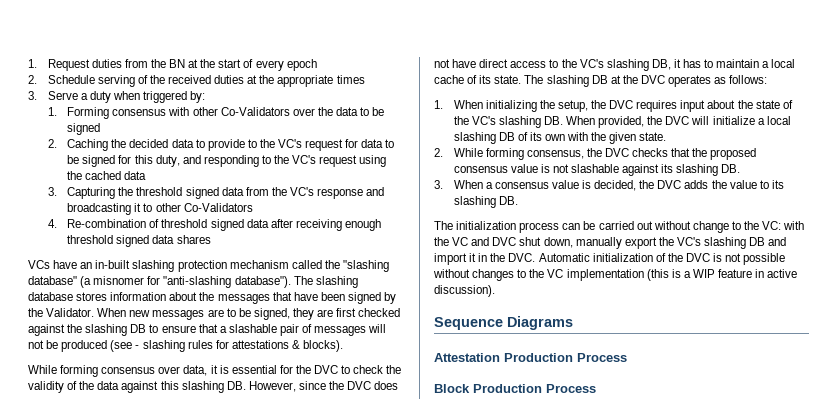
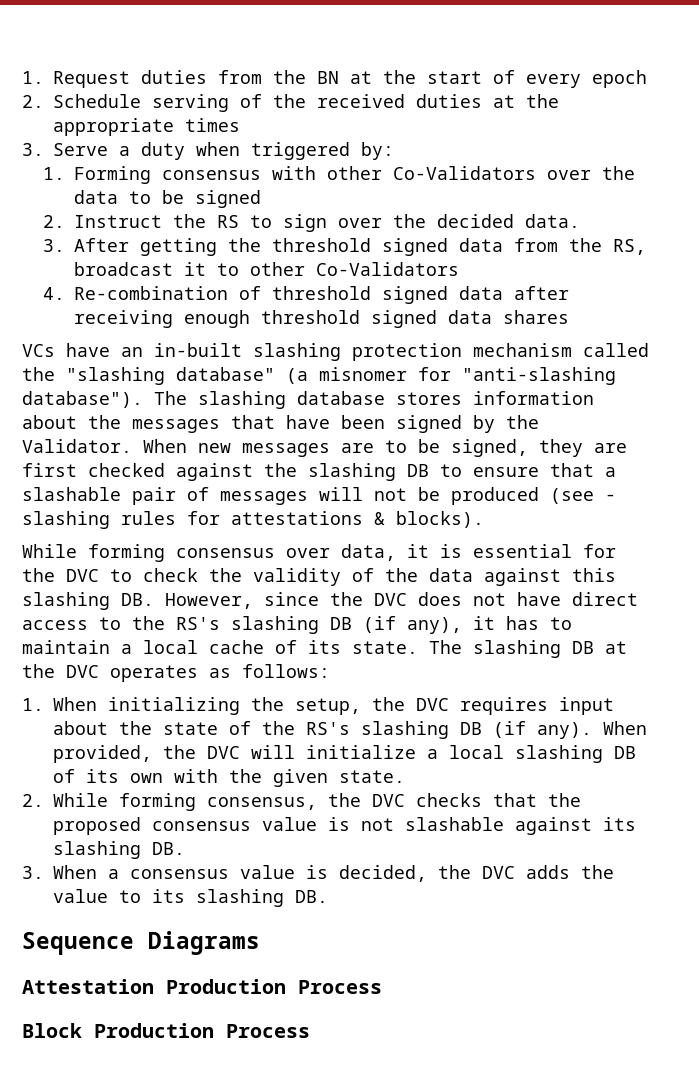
[67,139,395,151] [67,155,387,167] [67,171,147,180] [47,187,116,199] Caching the decided data to provide to the VC's request for data to be signed for this duty, and responding to the VC's request using the cached data // 3. Capturing -> [73,214,580,232] [42,238,217,256] Instruct the RS to sign over the decided data. // 3. After getting
[289,187,385,199] [67,203,132,215] VC's response and broadcasting -> [612,239,646,255] [73,262,173,276] RS, broadcast
[579,59,671,71] VC's slashing DB, -> [176,616,462,634] RS's slashing DB (if any),
[471,116,563,128] VC's slashing DB. -> [306,721,592,739] RS's slashing DB (if any).
[434,221,805,233] [434,237,787,249] [434,253,786,265] [433,269,798,281] [434,285,495,297] // The initialization process can be carried out without change to the VC: with the VC and DVC shut down, manually export the VC's slashing DB and import it in the DVC. Automatic initialization of the DVC is not possible without changes to the VC implementation (this is a WIP feature in active discussion). -> (328, 896) none

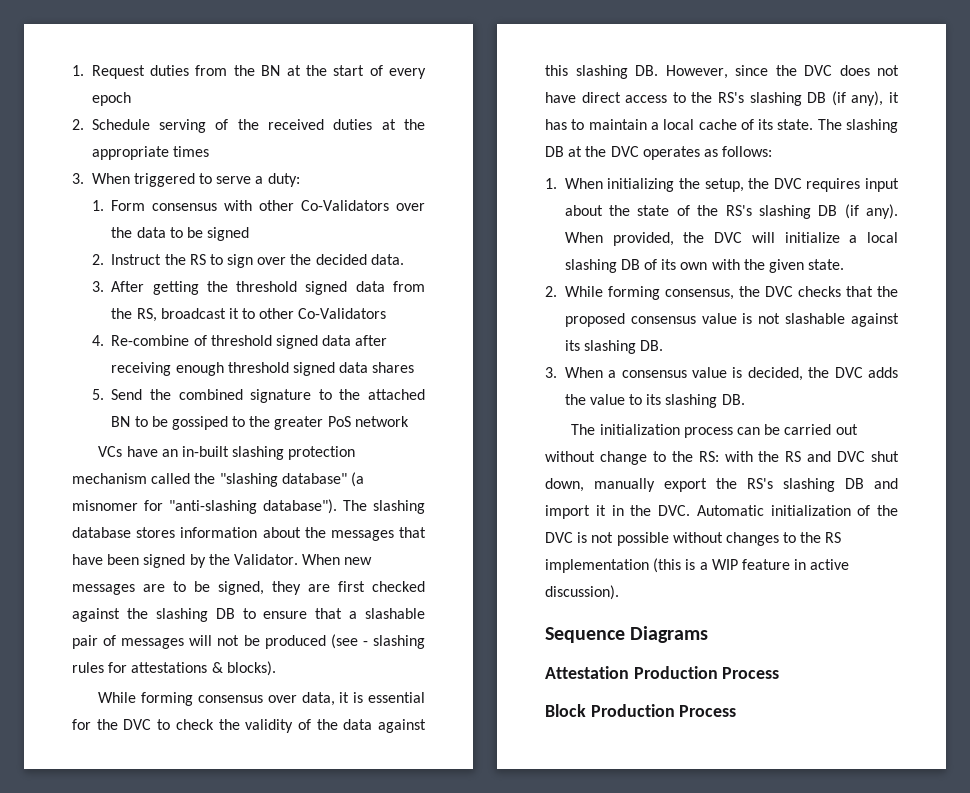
[53,142,394,160] [42,166,151,184] Serve a duty when triggered by: // 1. Forming -> [91,173,300,187] [91,200,146,211] When triggered to serve a duty: // 1. Form
[73,286,228,300] Re-combination -> [111,335,190,346] Re-combine
(569, 317) none -> [91,389,425,403] [111,416,409,430] // 5. Send the combined signature to the attached BN to be gossiped to the greater PoS network
(328, 896) none -> [571,424,858,438] [545,451,899,465] [545,478,898,492] [545,505,898,519] [545,532,842,546] [545,558,850,573] [545,585,619,600] // The initialization process can be carried out without change to the RS: with the RS and DVC shut down, manually export the RS's slashing DB and import it in the DVC. Automatic initialization of the DVC is not possible without changes to the RS implementation (this is a WIP feature in active discussion).

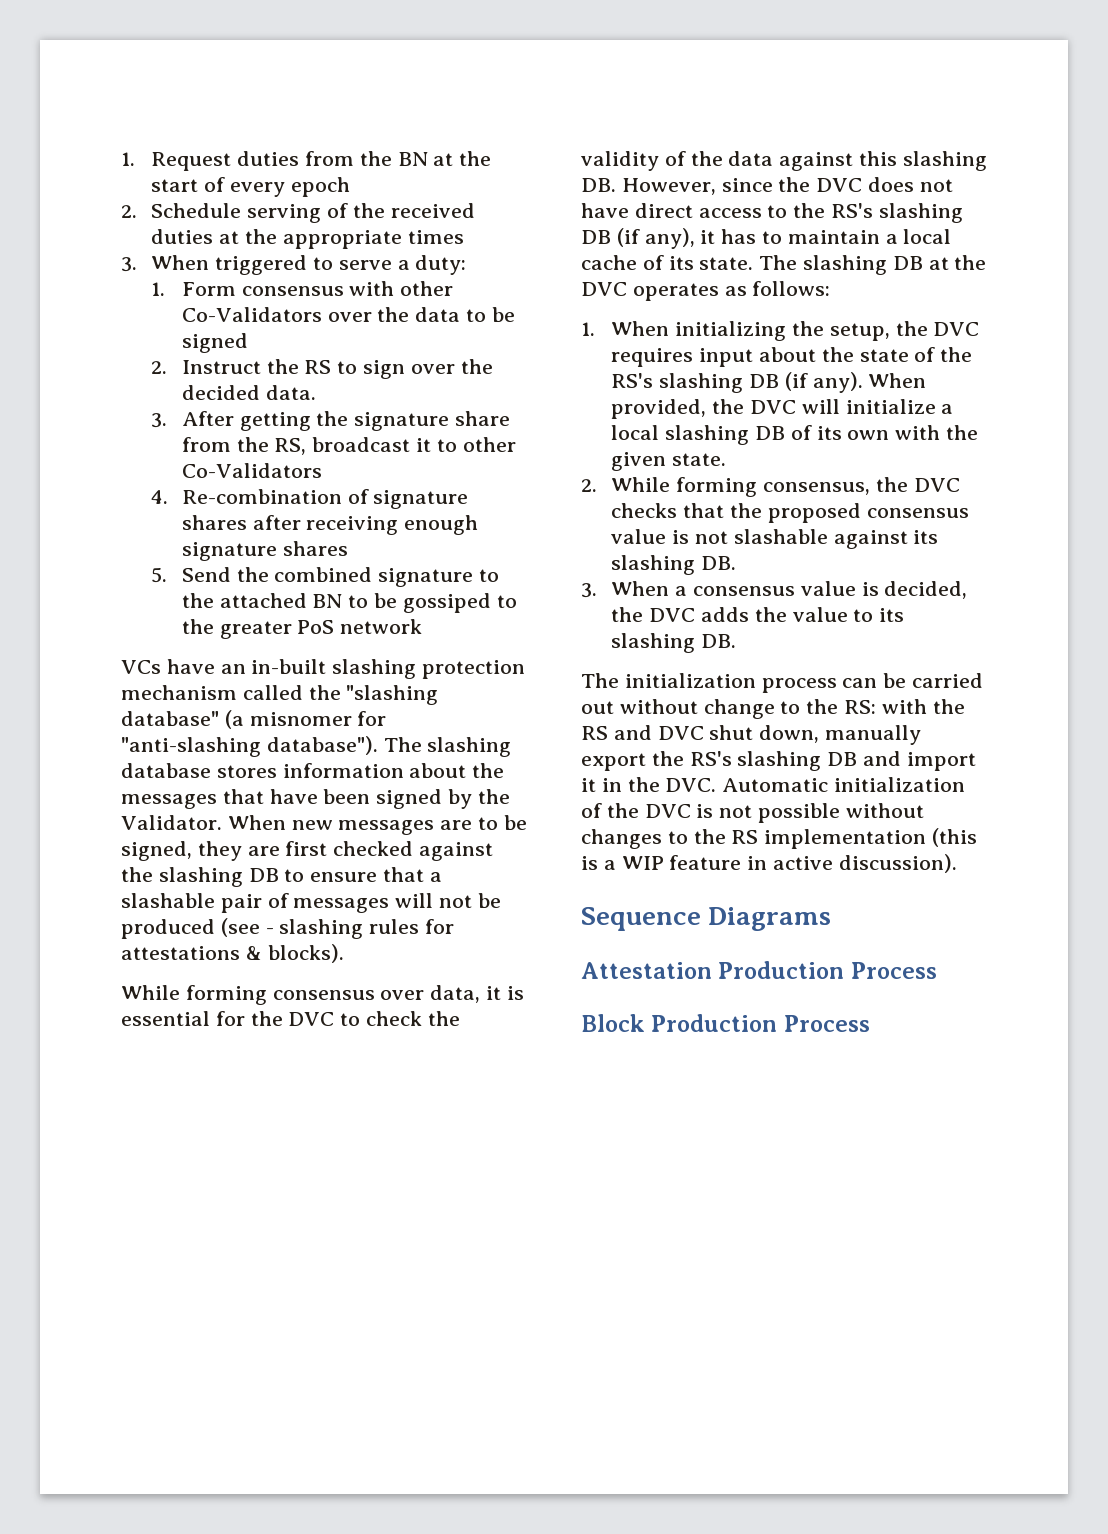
[236,281,385,295] threshold signed data -> [354,411,511,431] signature share
[111,335,388,349] [111,362,369,376] Re-combine of threshold signed data after receiving enough threshold signed data -> [181,489,469,509] [181,515,479,535] [181,542,277,561] Re-combination of signature shares after receiving enough signature

